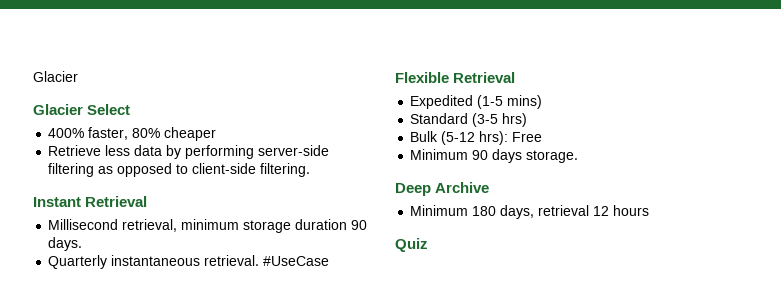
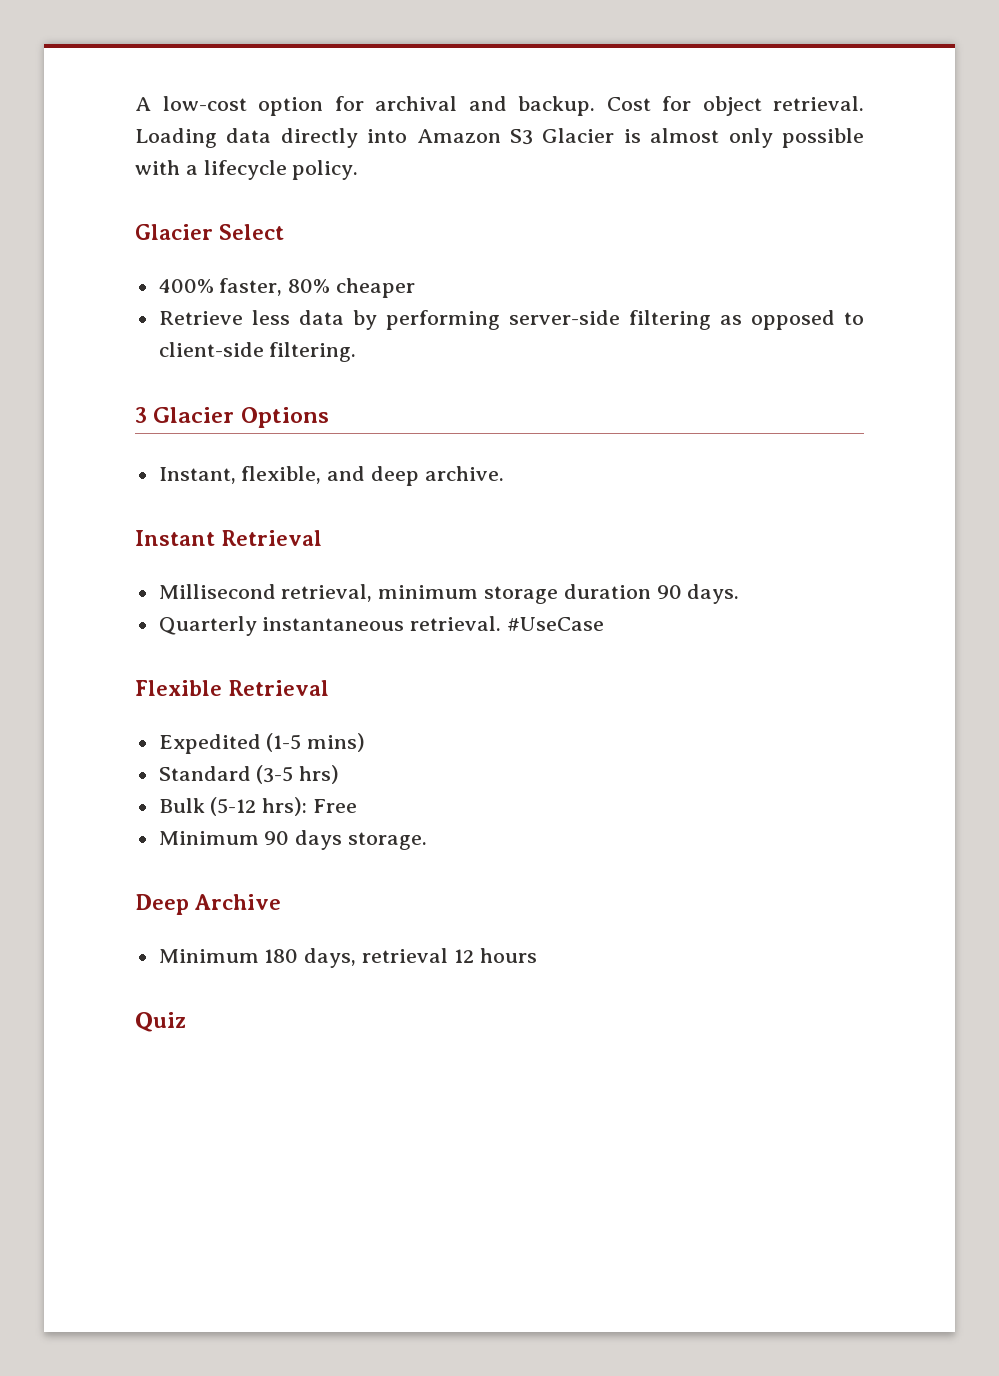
[33,71,78,82] Glacier -> [135,96,864,116] [135,128,864,148] [135,160,359,180] A low-cost option for archival and backup. Cost for object retrieval. Loading data directly into Amazon S3 Glacier is almost only possible with a lifecycle policy.
(311, 170) none -> [135,407,329,428] [158,466,504,486] // 3 Glacier Options // Instant, flexible, and deep archive.

